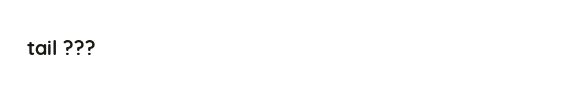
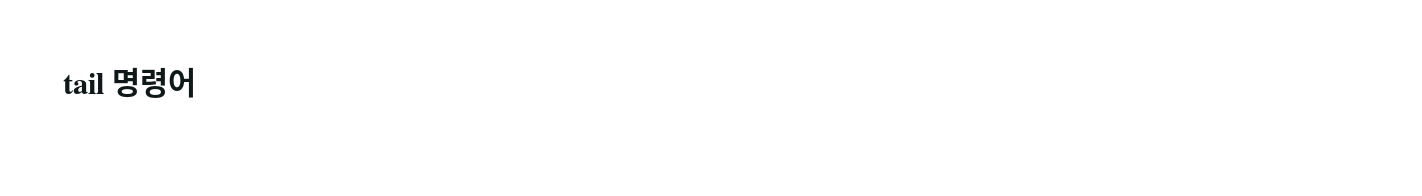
[63,40,96,55] ??? -> [112,67,197,98] 명령어

